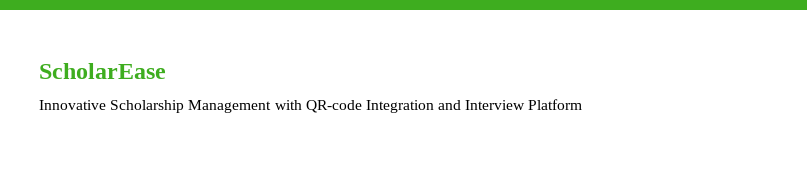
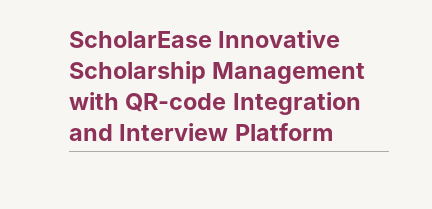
(166, 71) // -> (212, 39) none

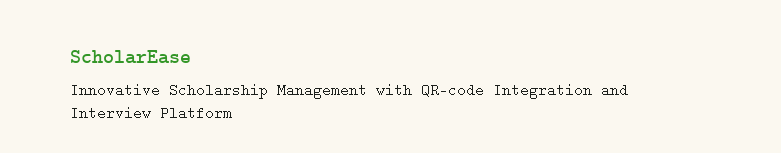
(212, 39) none -> (191, 57) //

